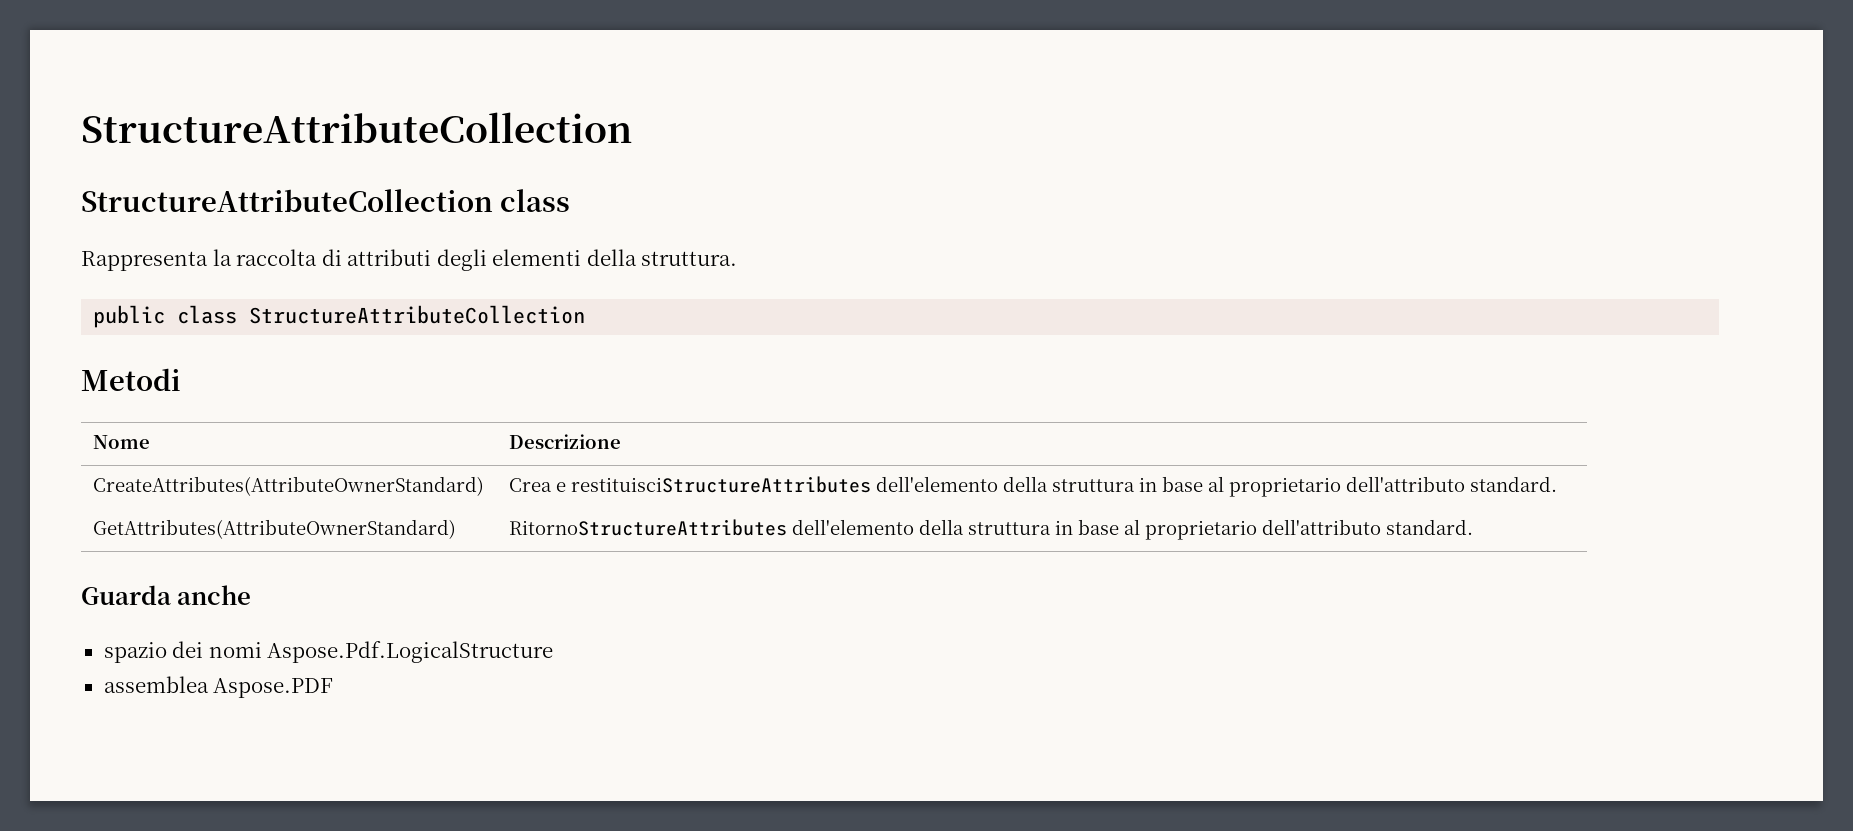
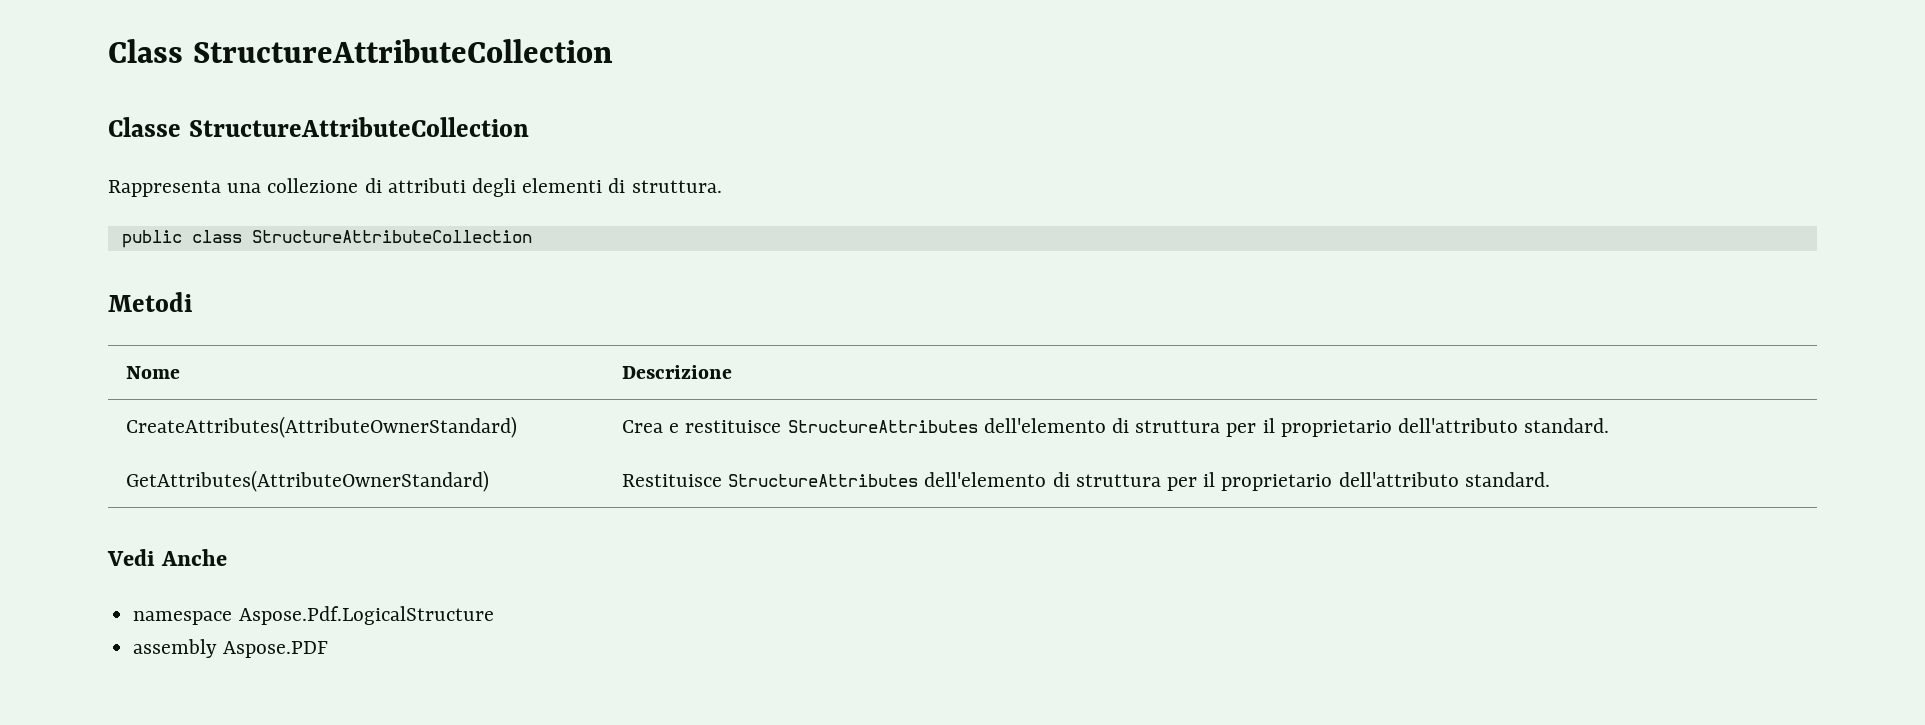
[81,112,632,143] [81,189,571,212] StructureAttributeCollection // StructureAttributeCollection class -> [108,39,613,63] [108,117,529,137] Class StructureAttributeCollection // Classe StructureAttributeCollection
[212,249,318,266] la raccolta -> [227,178,359,193] una collezione
[586,249,637,266] della -> [608,178,626,193] di
[571,476,1558,497] [93,519,457,539] [509,519,1474,540] [81,585,252,605] [103,641,262,663] restituisciStructureAttributes dell'elemento della struttura in base al proprietario dell'attributo standard. // GetAttributes(AttributeOwnerStandard) | RitornoStructureAttributes dell'elemento della struttura in base al proprietario dell'attributo standard. // Guarda anche // spazio dei nomi -> [685,418,1610,437] [125,470,489,492] [621,472,1550,491] [107,549,228,566] [133,611,233,625] restituisce StructureAttributes dell'elemento di struttura per il proprietario dell'attributo standard. // GetAttributes(AttributeOwnerStandard) | Restituisce StructureAttributes dell'elemento di struttura per il proprietario dell'attributo standard. // Vedi Anche // namespace
[103,676,209,693] assemblea -> [133,639,218,658] assembly

